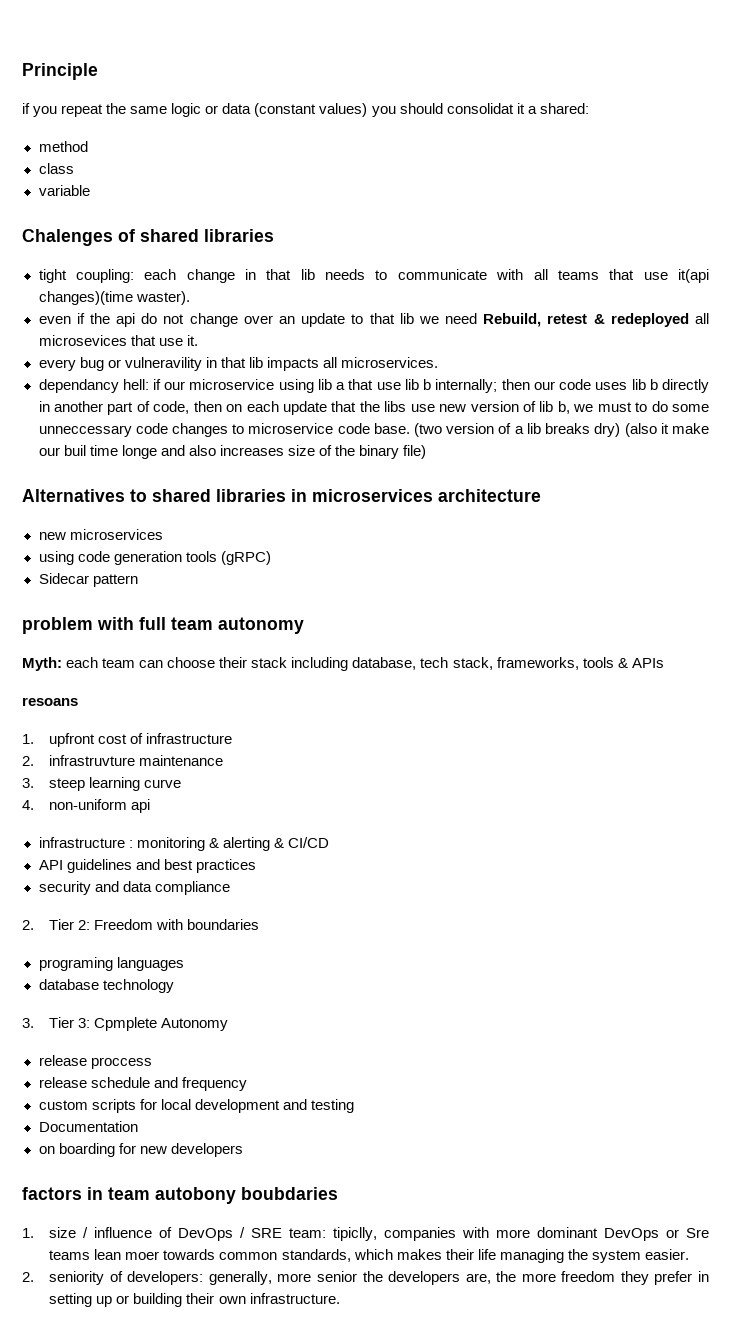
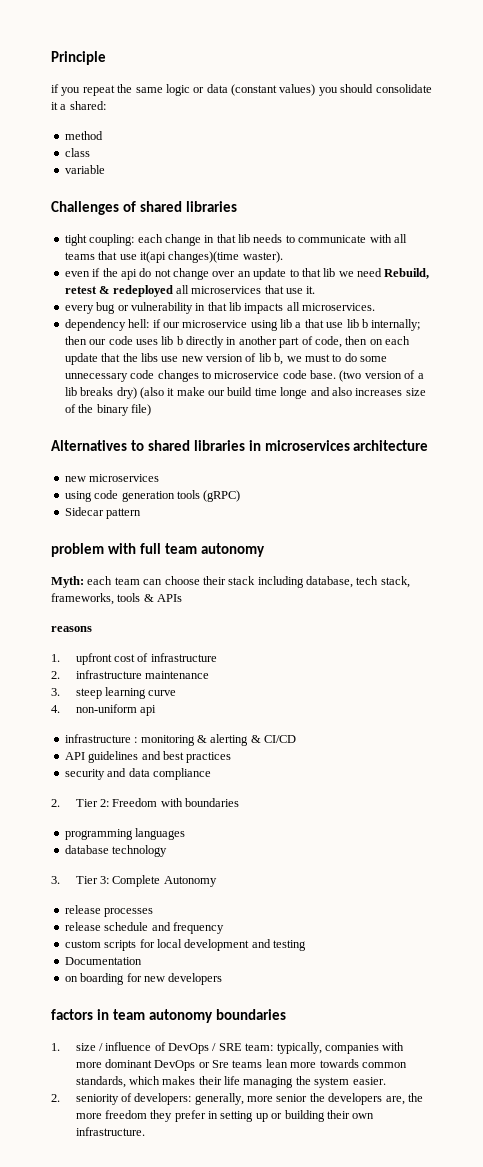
[446,103,514,114] consolidat -> [375,84,432,93] consolidate
[22,229,113,246] Chalenges -> [51,201,119,215] Challenges
[38,335,127,346] microsevices -> [191,286,262,294] microservices
[124,357,202,371] vulneravility -> [130,302,193,314] vulnerability
[38,379,119,393] dependancy -> [64,319,126,331] dependency
[38,425,132,437] unneccessary -> [64,373,128,382] unnecessary
[63,445,86,456] buil -> [227,387,253,396] build
[22,697,78,706] resoans -> [51,626,92,632] reasons
[49,755,136,766] infrastruvture -> [75,670,142,679] infrastructure
[38,957,113,971] programing -> [64,829,133,840] programming
[94,1017,158,1031] Cpmplete -> [112,875,161,887] Complete
[90,1057,152,1069] proccess -> [104,908,154,917] processes
[155,1187,338,1204] autobony boubdaries -> [148,1009,286,1023] autonomy boundaries
[333,1227,378,1241] tipiclly, -> [276,1042,322,1054] typically,
[125,1251,160,1260] moer -> [290,1062,317,1068] more

